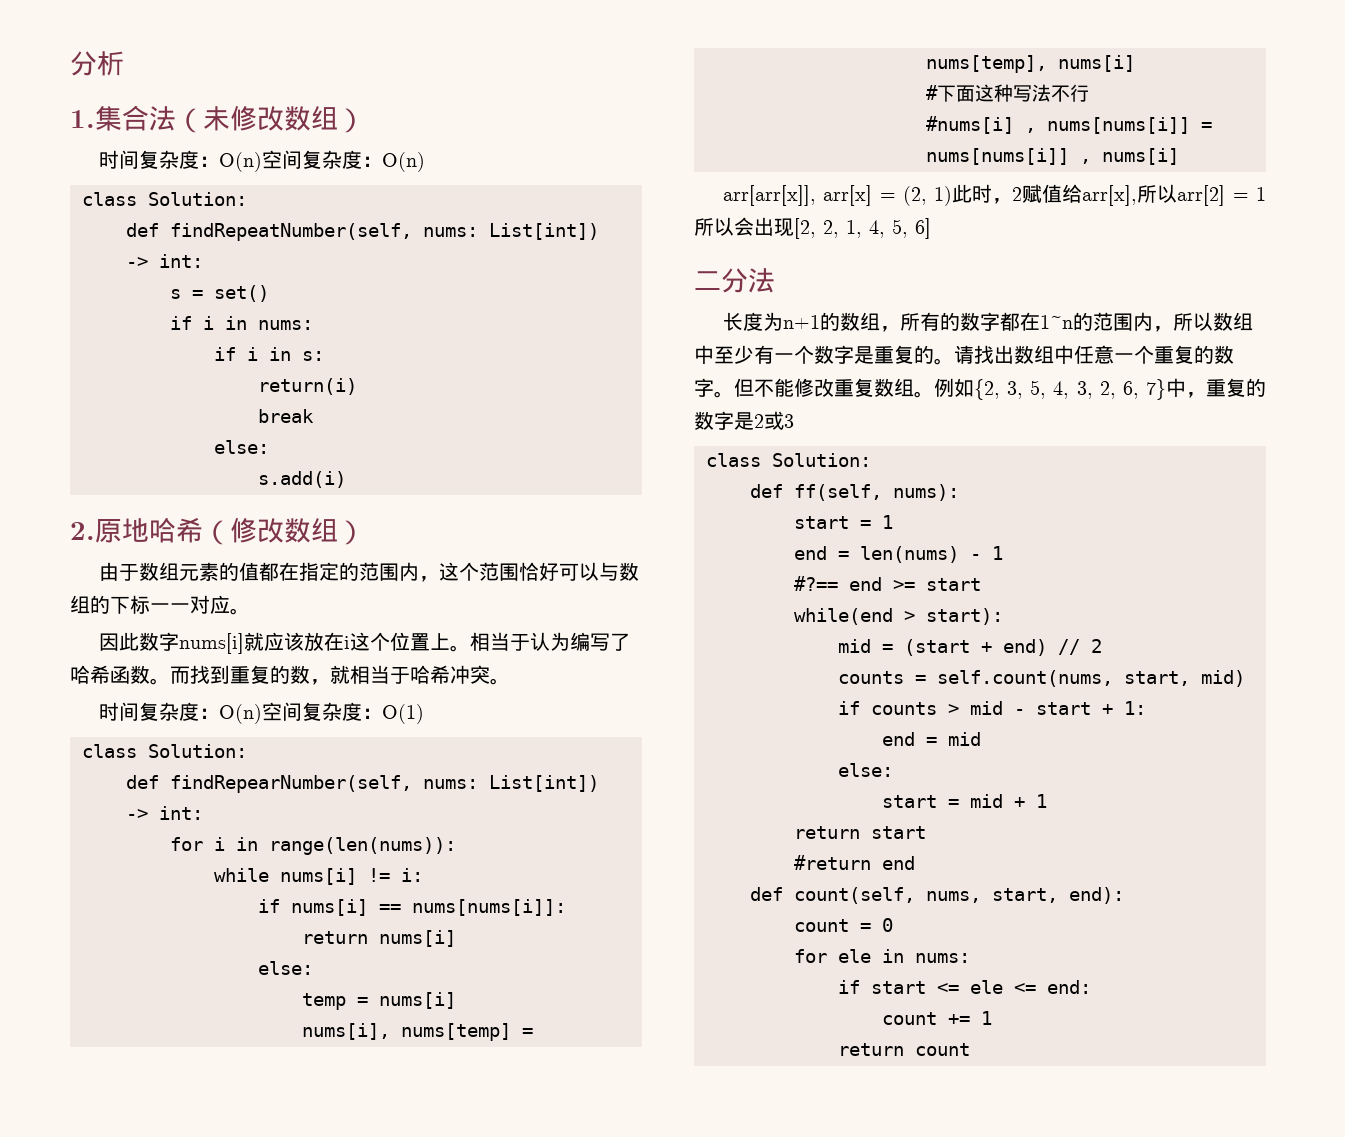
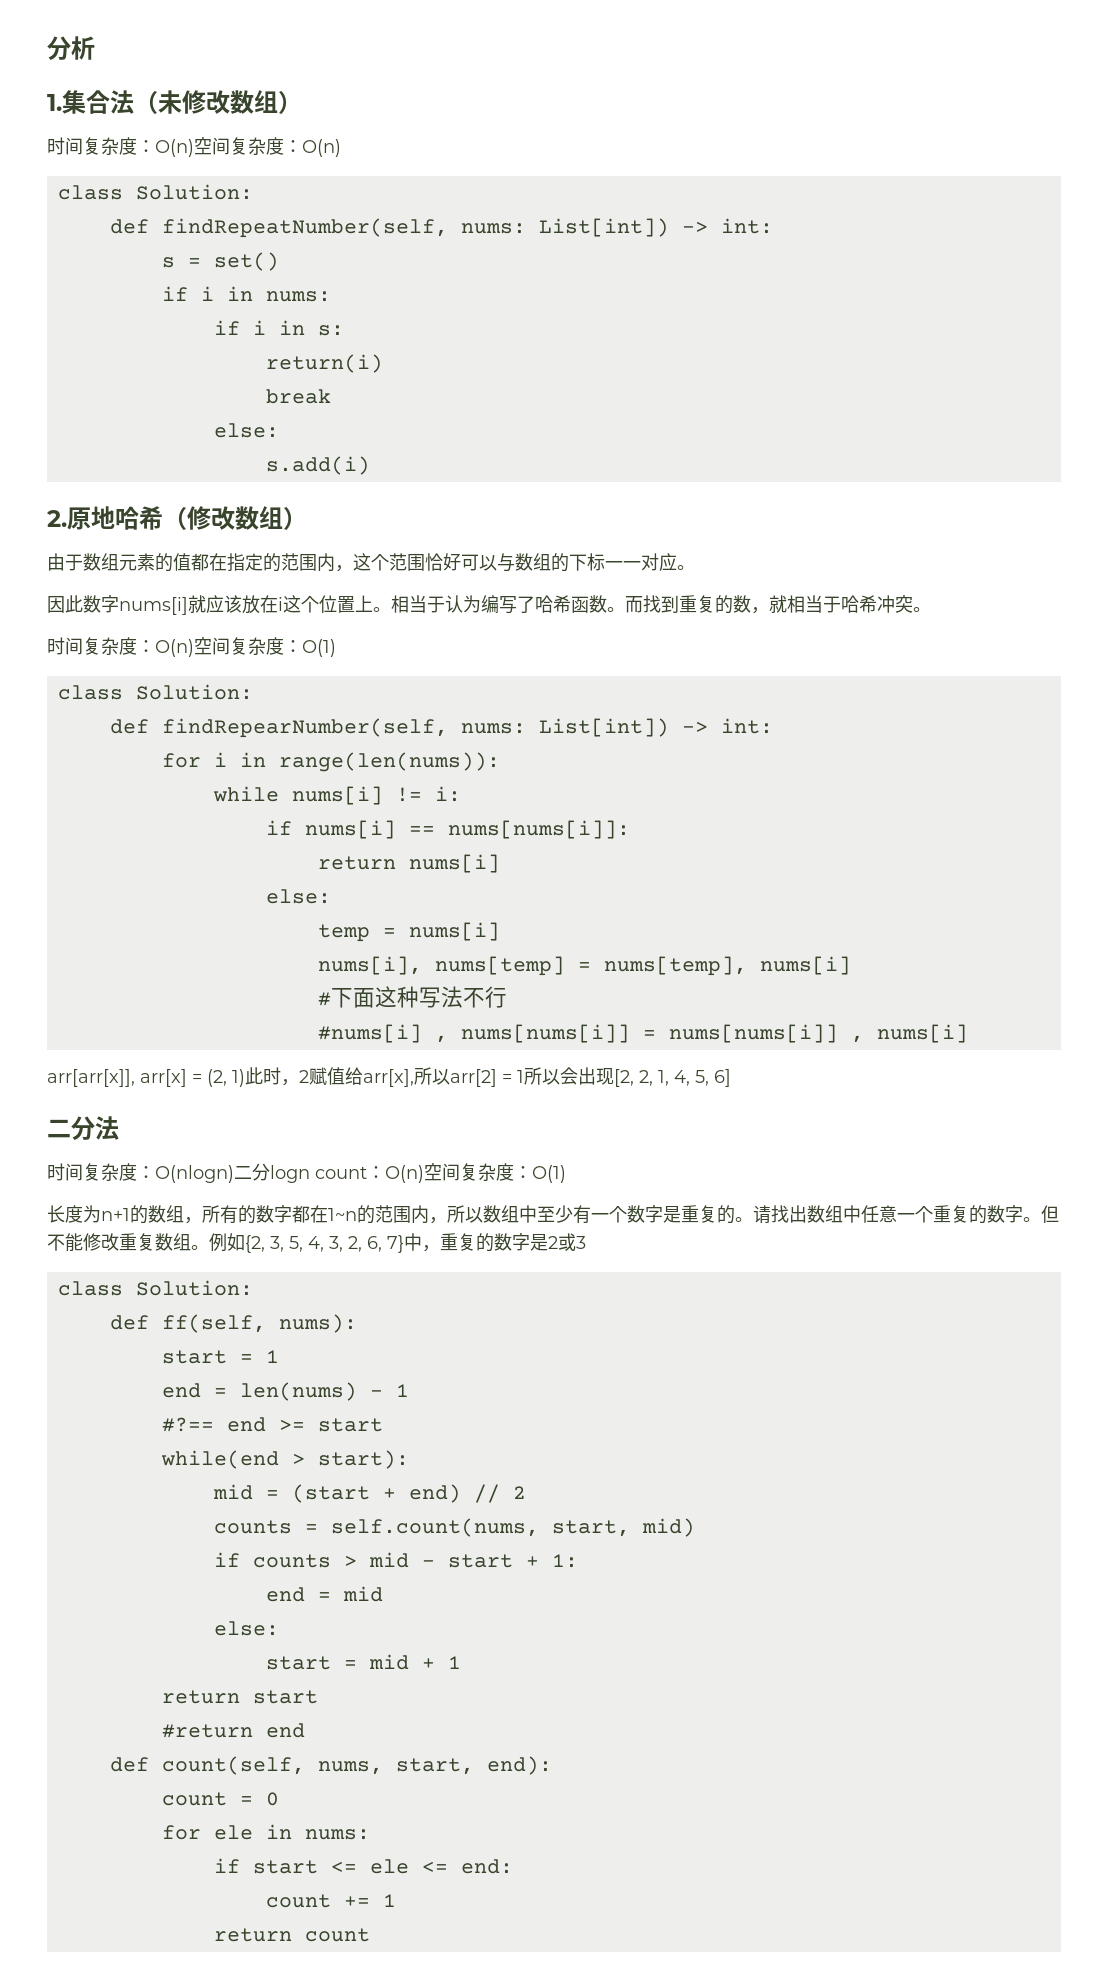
(775, 280) none -> [47,1163,566,1183] // 时间复杂度：O(nlogn)二分logn count：O(n)空间复杂度：O(1)

